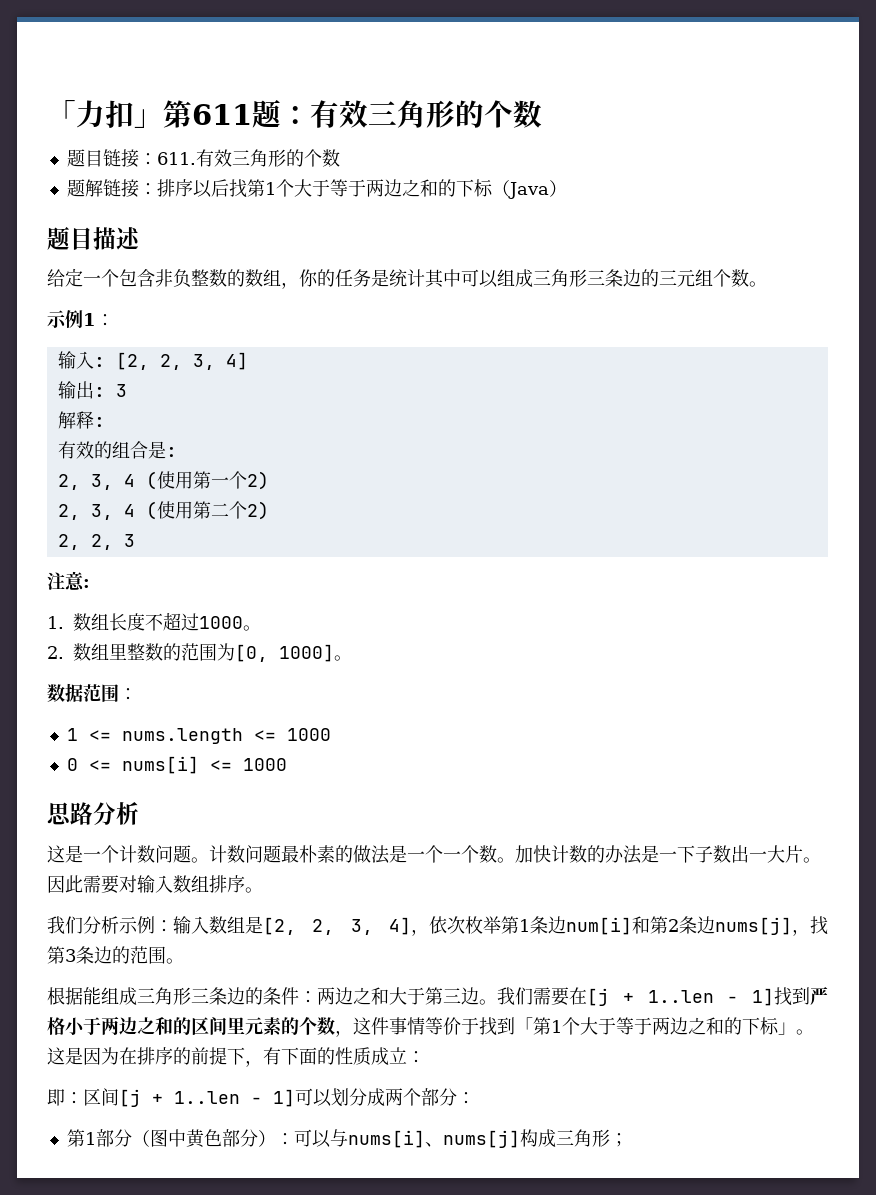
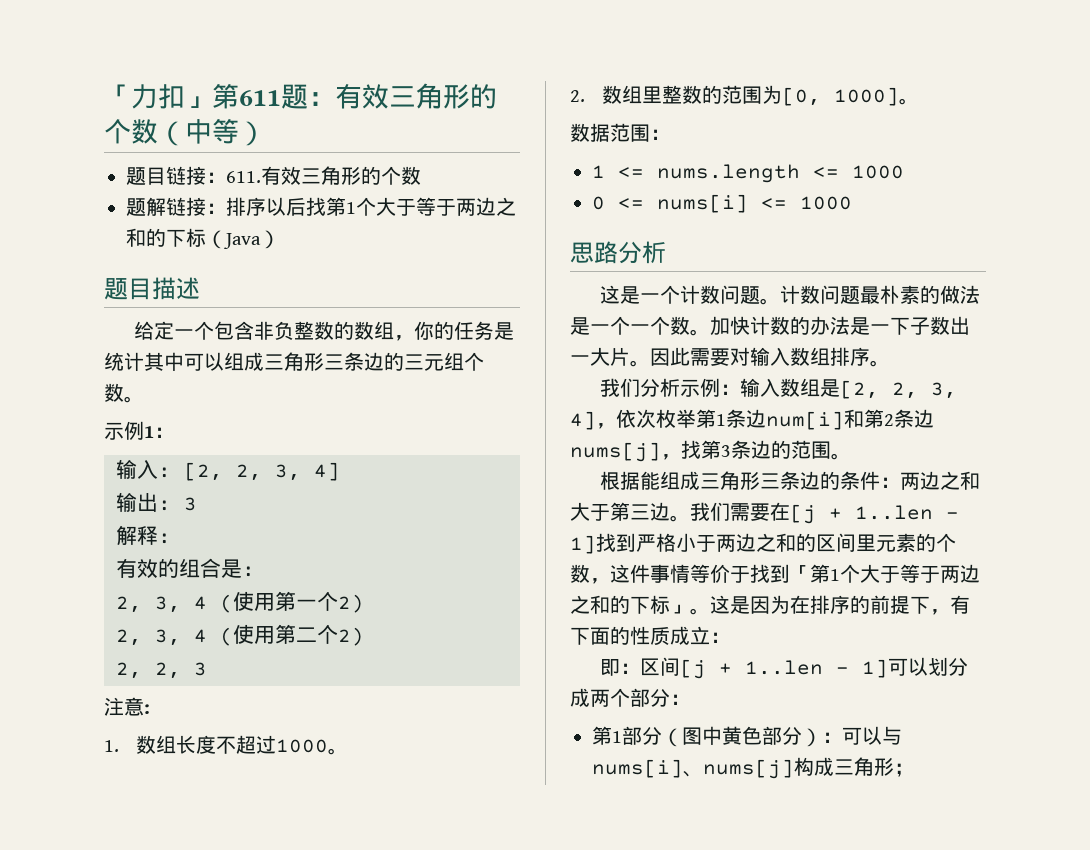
(542, 114) none -> [158,118,266,146] （中等）

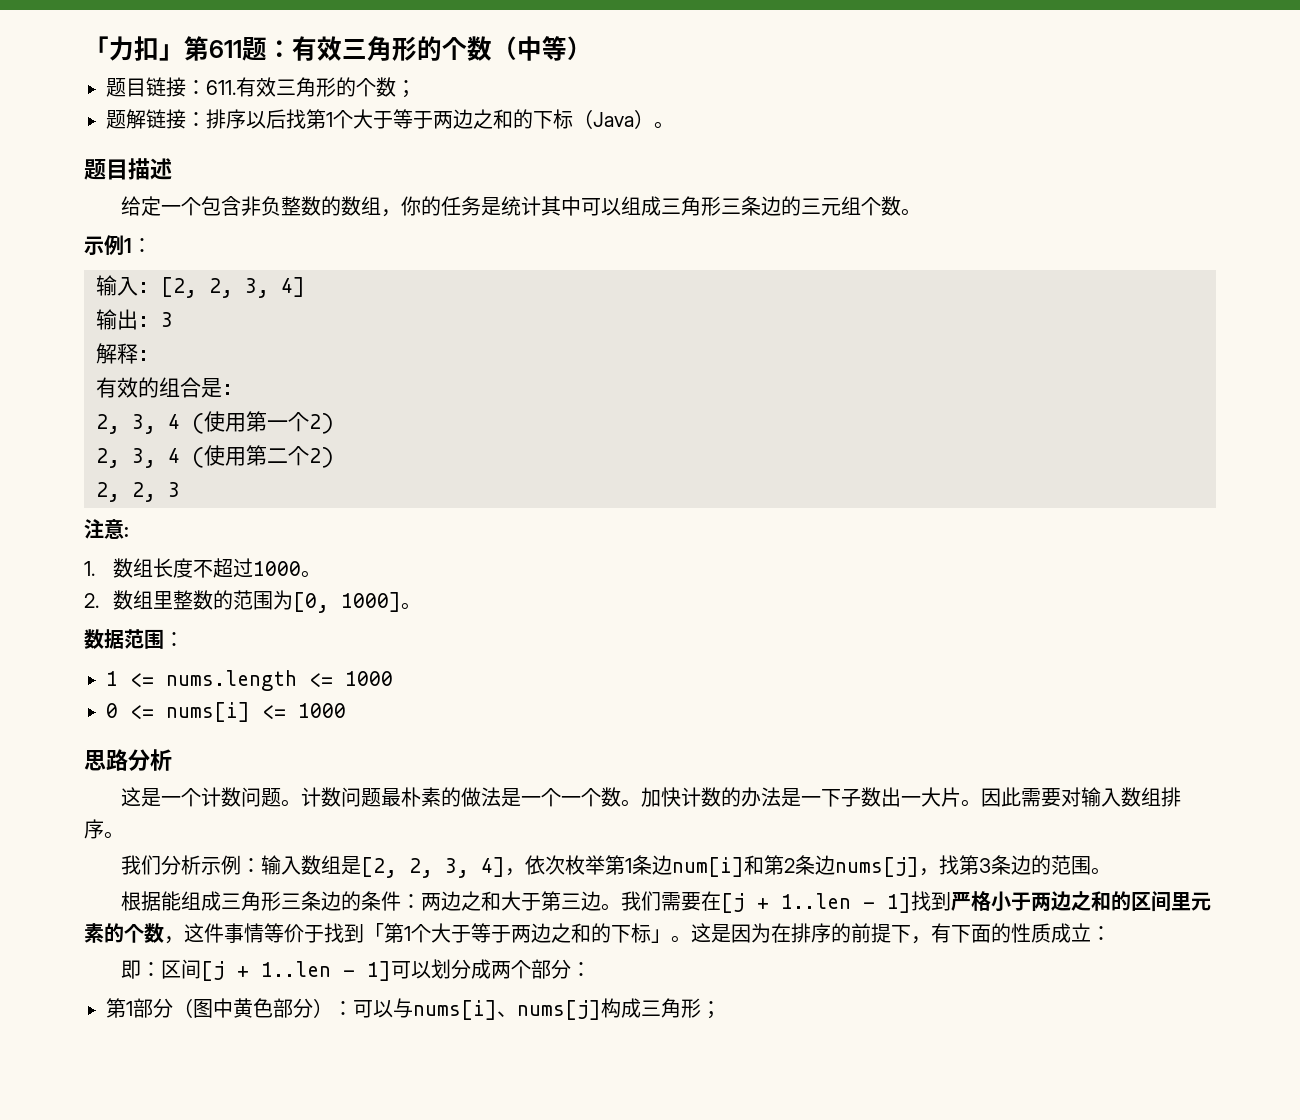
(421, 175) none -> [396,80,416,98] ；
(280, 239) none -> [654,121,674,129] 。

